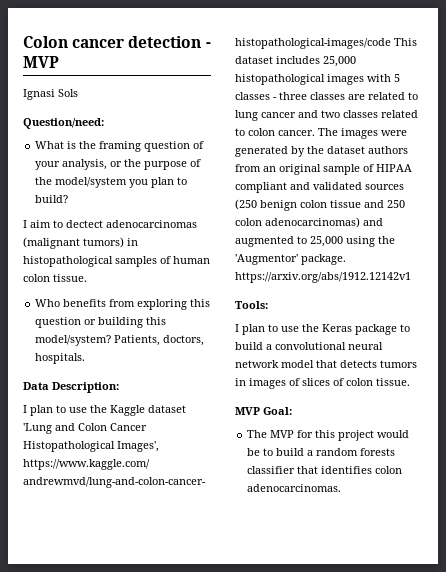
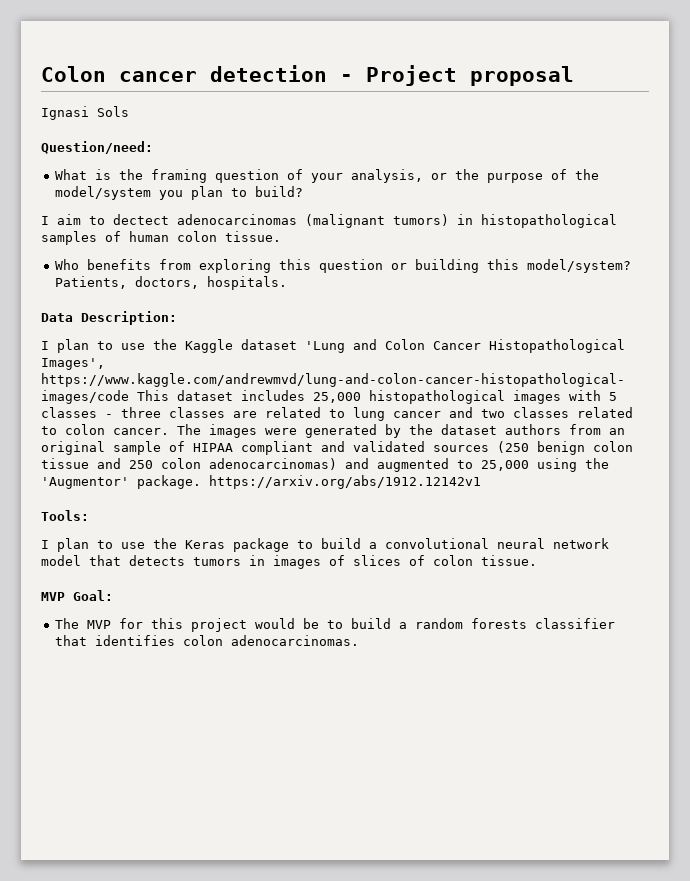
[23,56,59,68] MVP -> [366,65,574,86] Project proposal

